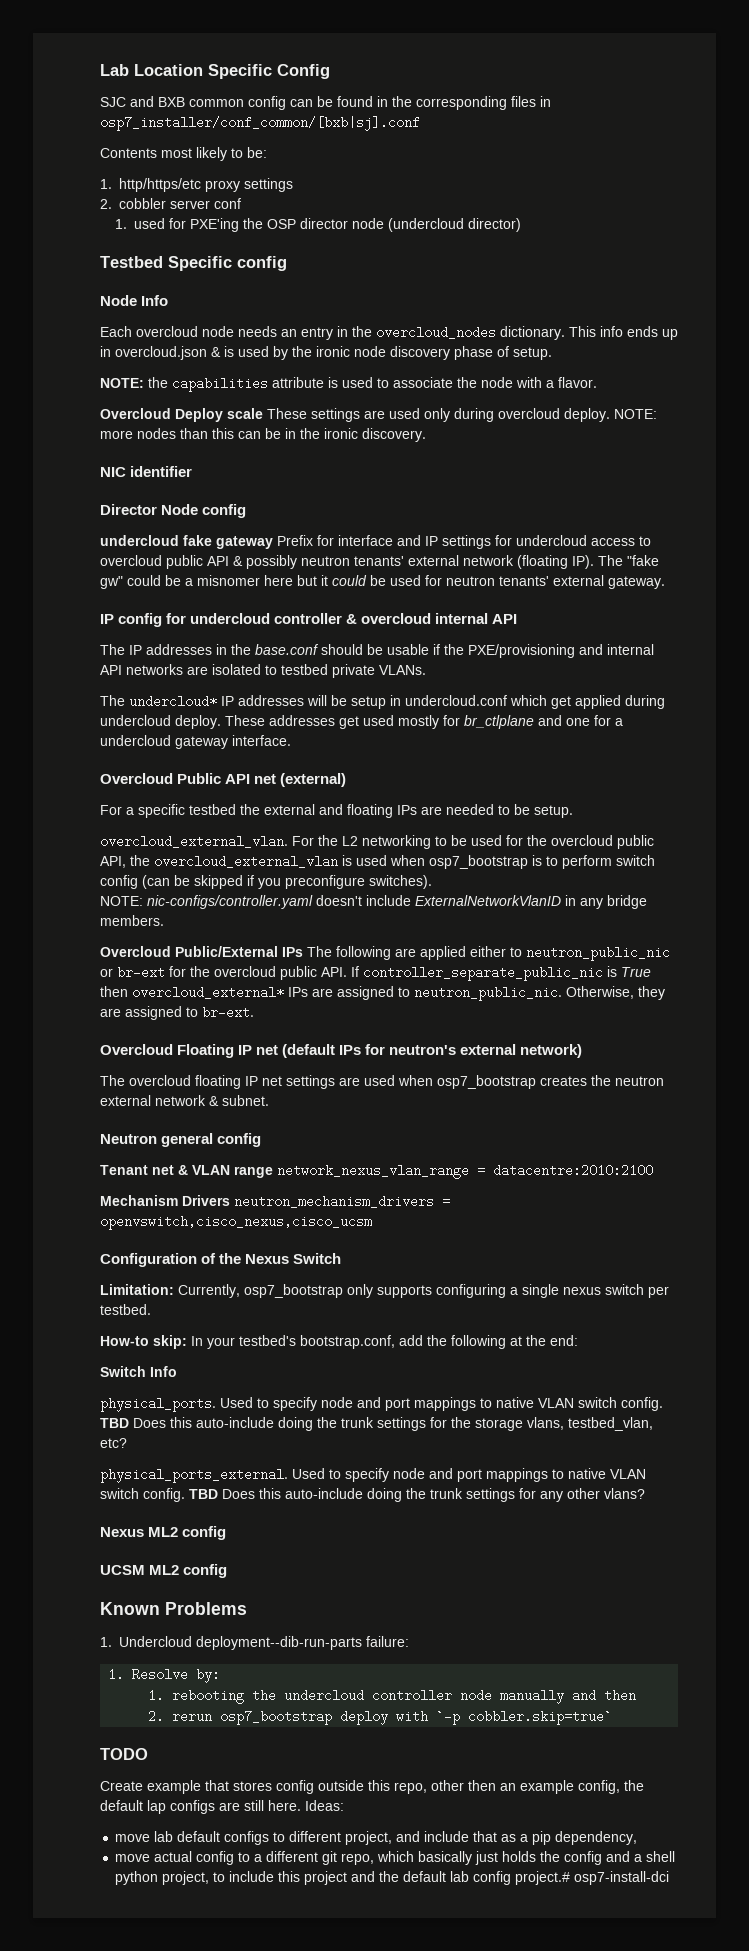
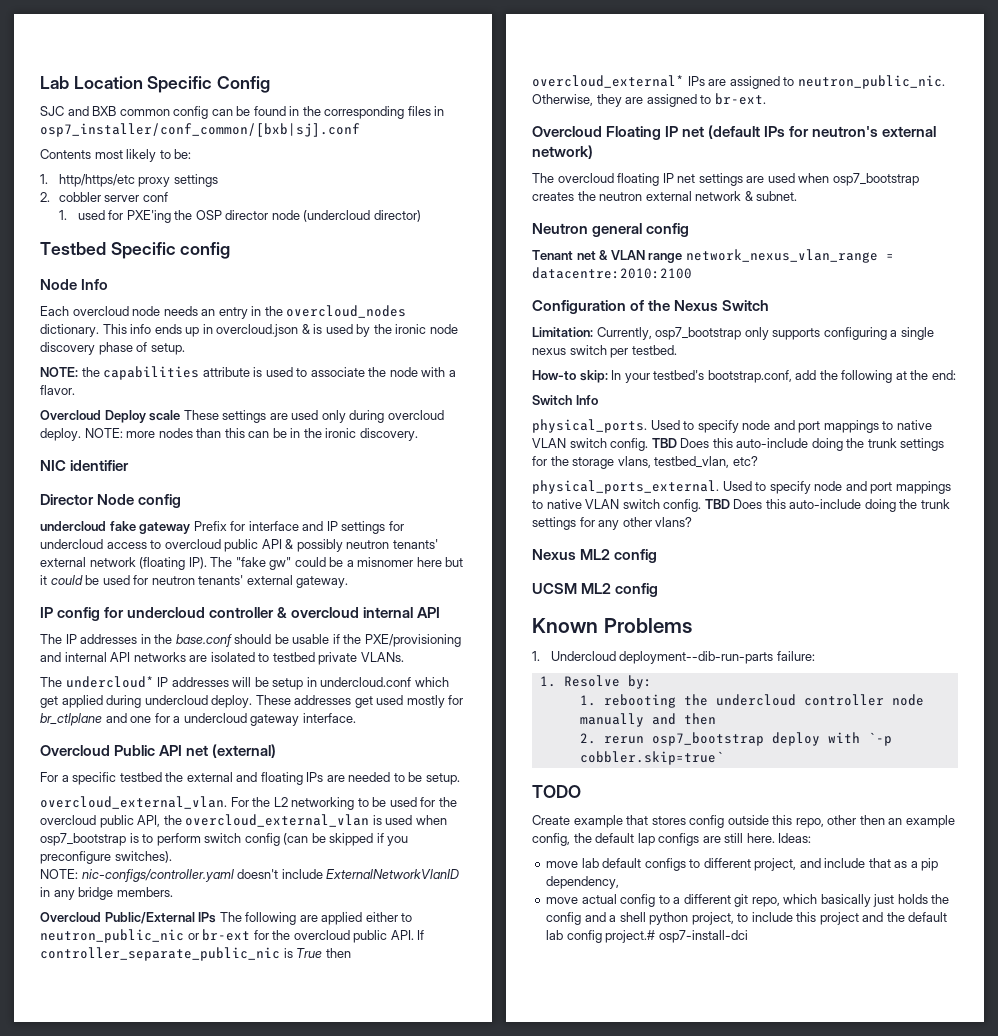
[100,1195,450,1208] [100,1215,372,1230] // Mechanism Drivers neutron_mechanism_drivers = openvswitch,cisco_nexus,cisco_ucsm -> (692, 273) none

